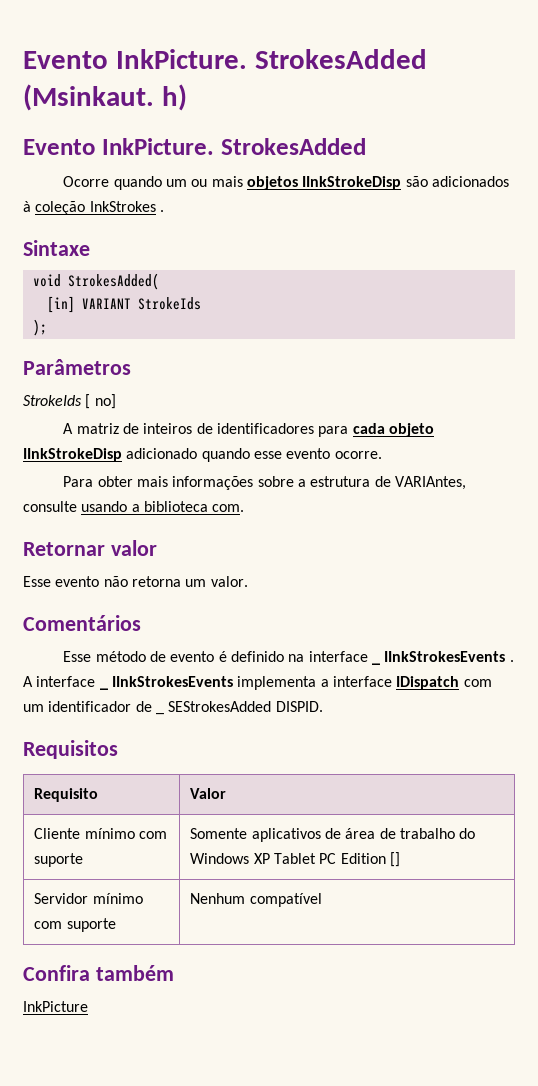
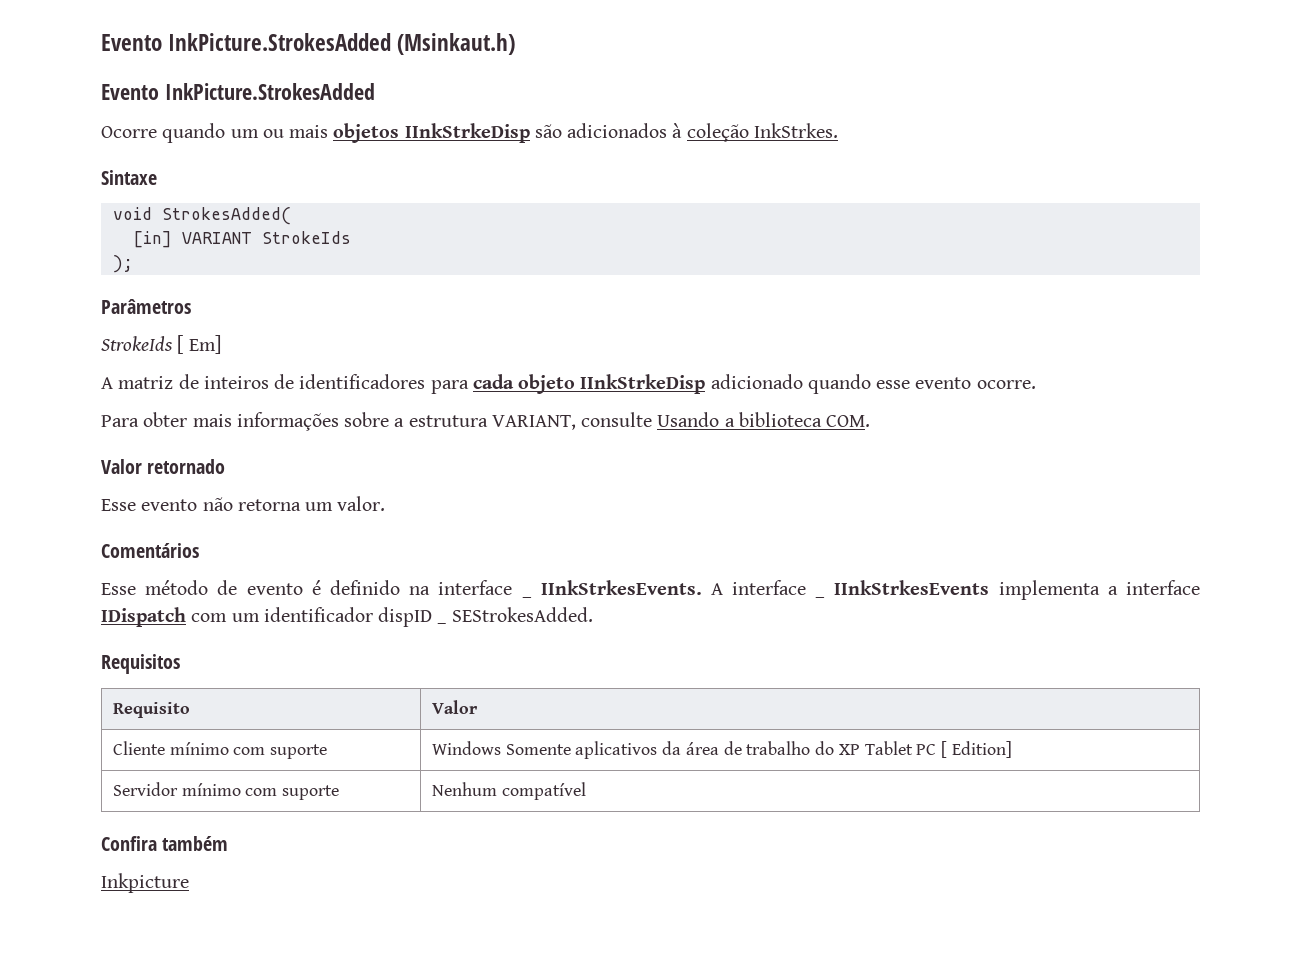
[23,49,427,69] [23,84,187,111] [23,138,366,155] Evento InkPicture. StrokesAdded (Msinkaut. h) // Evento InkPicture. StrokesAdded -> [101,33,516,55] [101,83,375,100] Evento InkPicture.StrokesAdded (Msinkaut.h) // Evento InkPicture.StrokesAdded
[302,176,402,190] IInkStrokeDisp -> [404,123,530,143] IInkStrkeDisp
[89,201,164,212] InkStrokes . -> [753,123,838,138] InkStrkes.
[94,394,116,409] no] -> [188,335,221,354] Em]
[23,448,122,462] IInkStrokeDisp -> [580,374,706,394] IInkStrkeDisp
[374,476,466,490] [23,501,245,512] [23,540,157,556] de VARIAntes, consulte usando a biblioteca com. // Retornar valor -> [491,412,871,430] [101,459,226,474] VARIANT, consulte Usando a biblioteca COM. // Valor retornado
[384,651,514,662] IInkStrokesEvents . -> [540,580,702,595] IInkStrkesEvents.
[111,676,233,687] IInkStrokesEvents -> [834,580,990,595] IInkStrkesEvents
[135,701,152,712] [155,712,164,715] [168,701,323,712] de _ SEStrokesAdded DISPID. -> [378,607,447,627] [451,607,593,622] dispID _ SEStrokesAdded.
(84, 860) none -> [431,741,501,755] Windows
[324,828,341,839] de -> [662,741,682,755] da
[190,853,250,864] Windows -> (835, 748) none
[340,852,400,867] Edition [] -> [940,741,1012,758] [ Edition]
[23,1001,88,1012] InkPicture -> [101,873,189,893] Inkpicture

